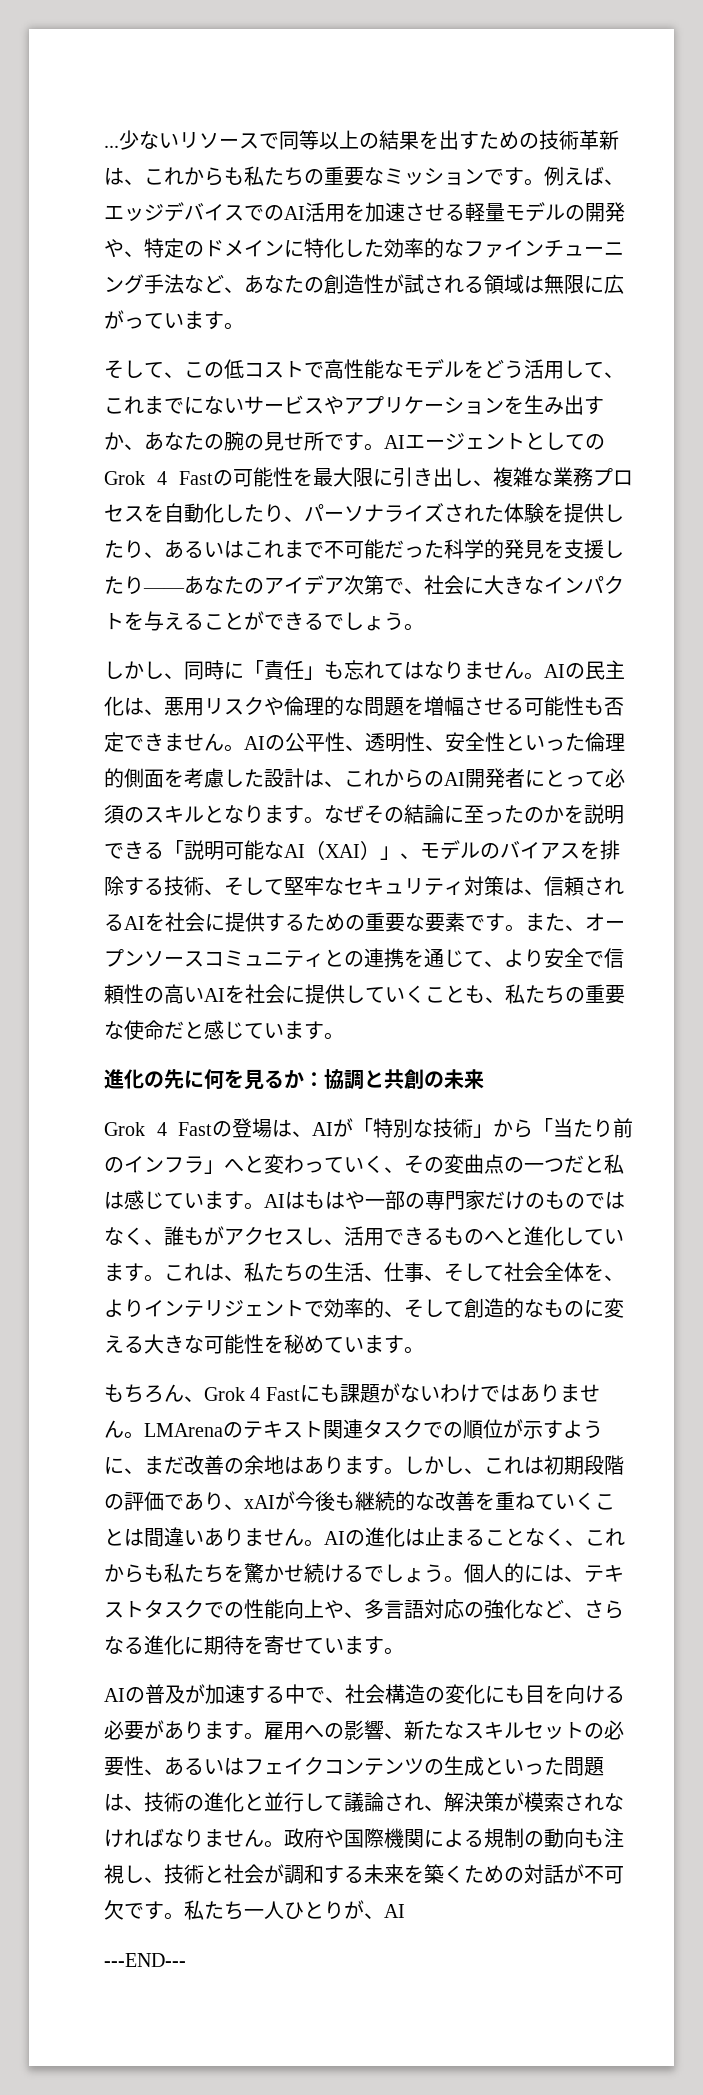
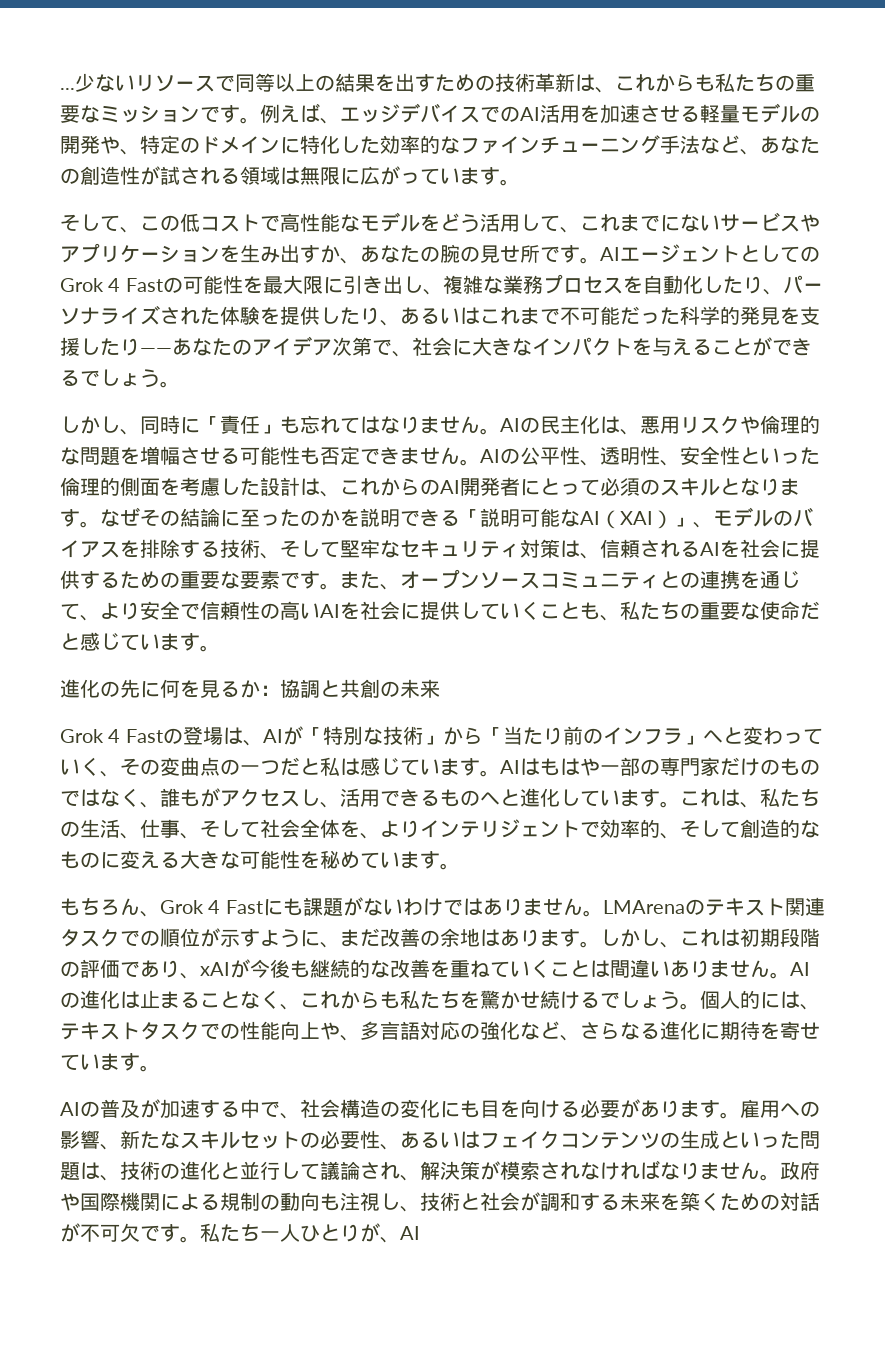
[104,1953,186,1967] // ---END--- -> (420, 1233) none

